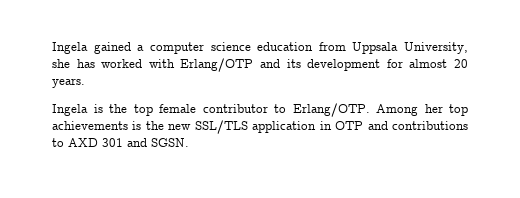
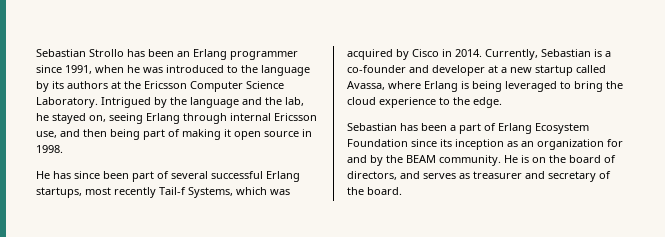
[52,42,468,54] [52,58,469,72] [52,78,85,88] [52,103,468,117] [52,120,469,134] [52,138,189,147] Ingela gained a computer science education from Uppsala University, she has worked with Erlang/OTP and its development for almost 20 years. // Ingela is the top female contributor to Erlang/OTP. Among her top achievements is the new SSL/TLS application in OTP and contributions to AXD 301 and SGSN. -> [36,49,298,60] [36,65,310,76] [36,81,284,92] [36,97,304,108] [36,113,317,124] [36,129,312,140] [36,145,63,153] [36,171,300,182] [36,187,290,198] [347,49,611,60] [347,65,606,76] [347,81,623,92] [347,97,502,108] [347,123,589,134] [347,139,623,150] [347,155,616,166] [347,171,611,182] [347,187,402,195] Sebastian Strollo has been an Erlang programmer since 1991, when he was introduced to the language by its authors at the Ericsson Computer Science Laboratory. Intrigued by the language and the lab, he stayed on, seeing Erlang through internal Ericsson use, and then being part of making it open source in 1998. // He has since been part of several successful Erlang startups, most recently Tail-f Systems, which was acquired by Cisco in 2014. Currently, Sebastian is a co-founder and developer at a new startup called Avassa, where Erlang is being leveraged to bring the cloud experience to the edge. // Sebastian has been a part of Erlang Ecosystem Foundation since its inception as an organization for and by the BEAM community. He is on the board of directors, and serves as treasurer and secretary of the board.

